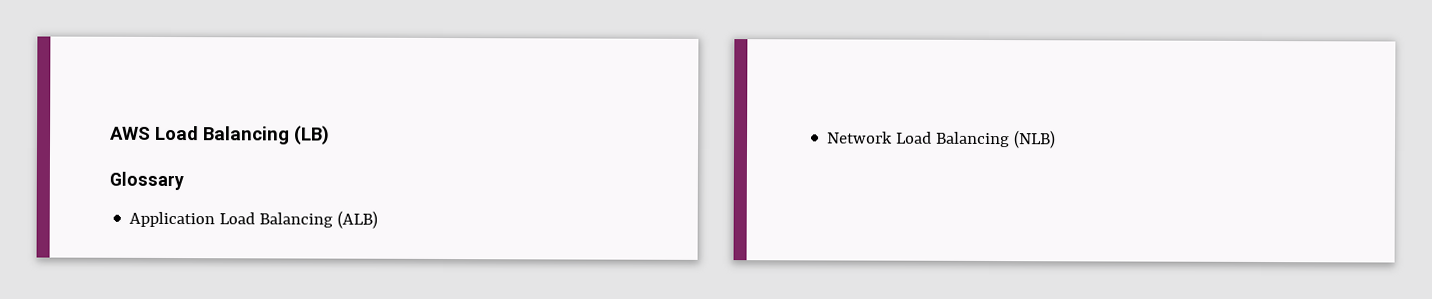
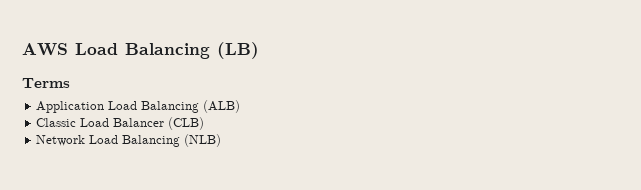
[109,171,184,191] Glossary -> [22,78,70,88] Terms
(379, 219) none -> [36,117,205,130] // Classic Load Balancer (CLB)

